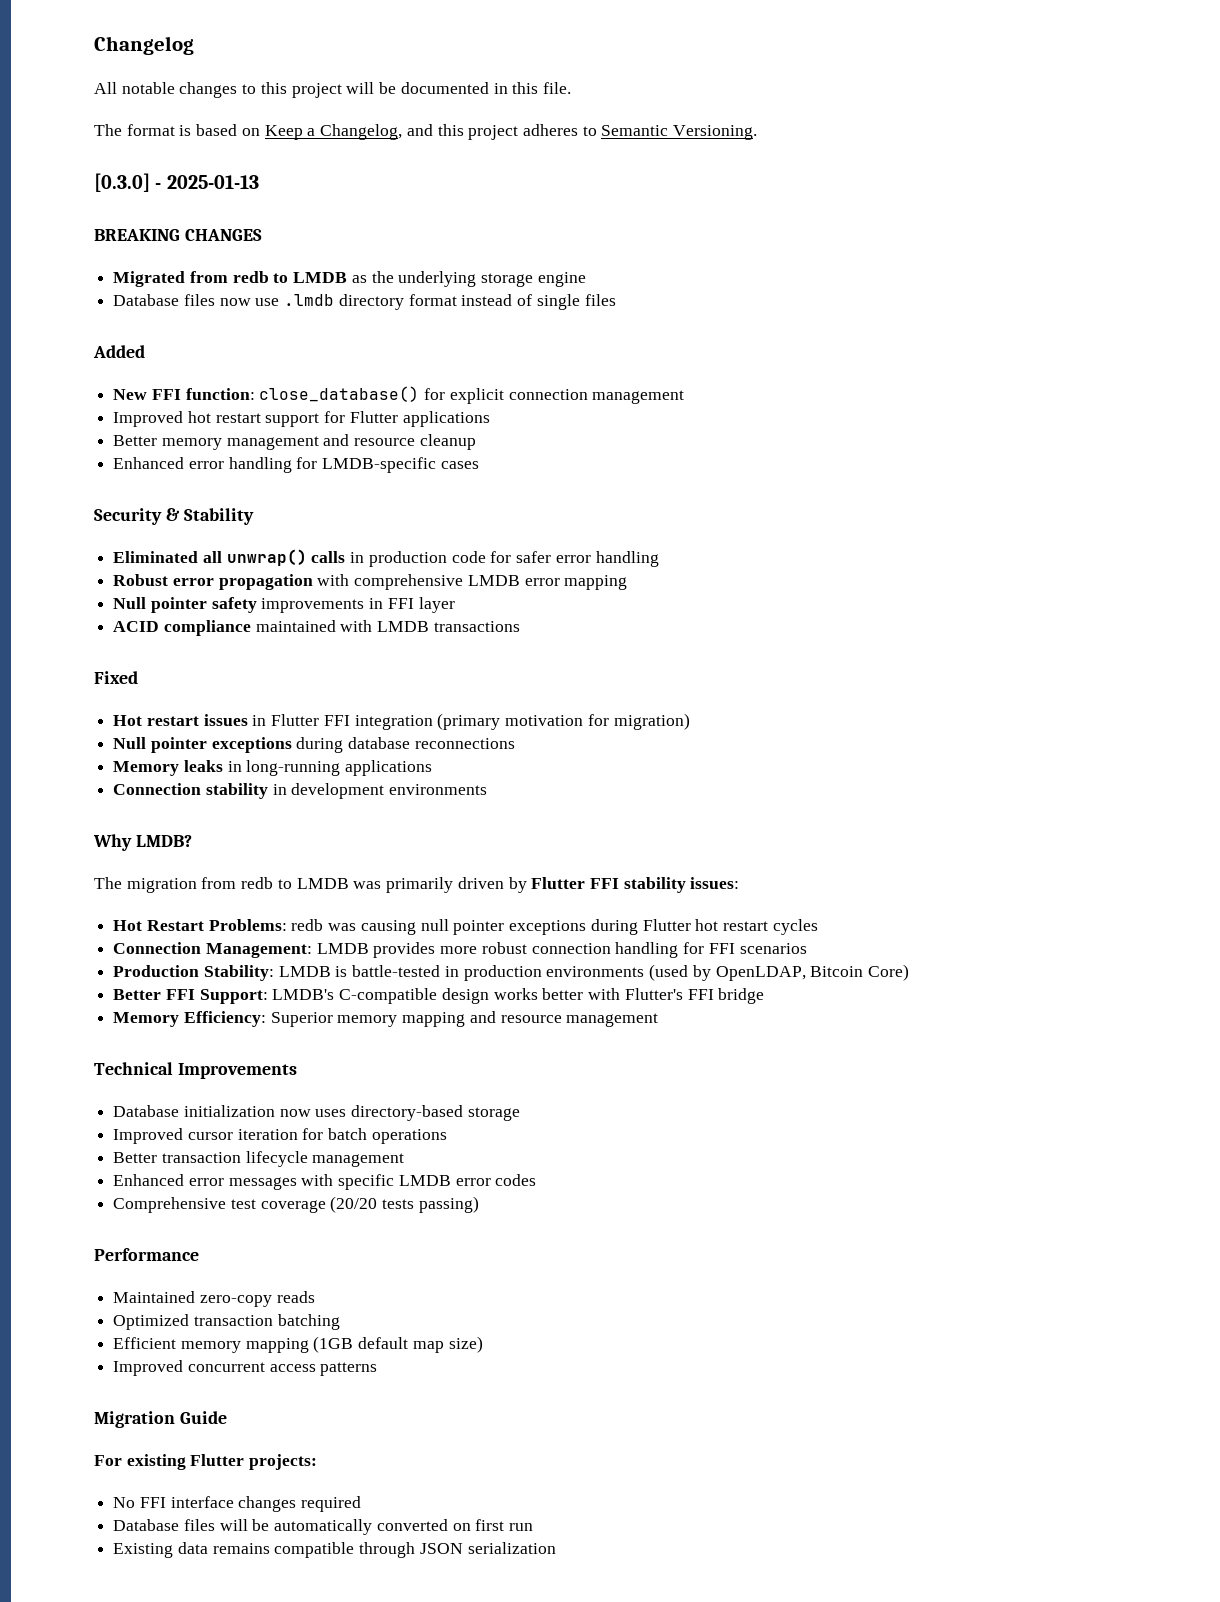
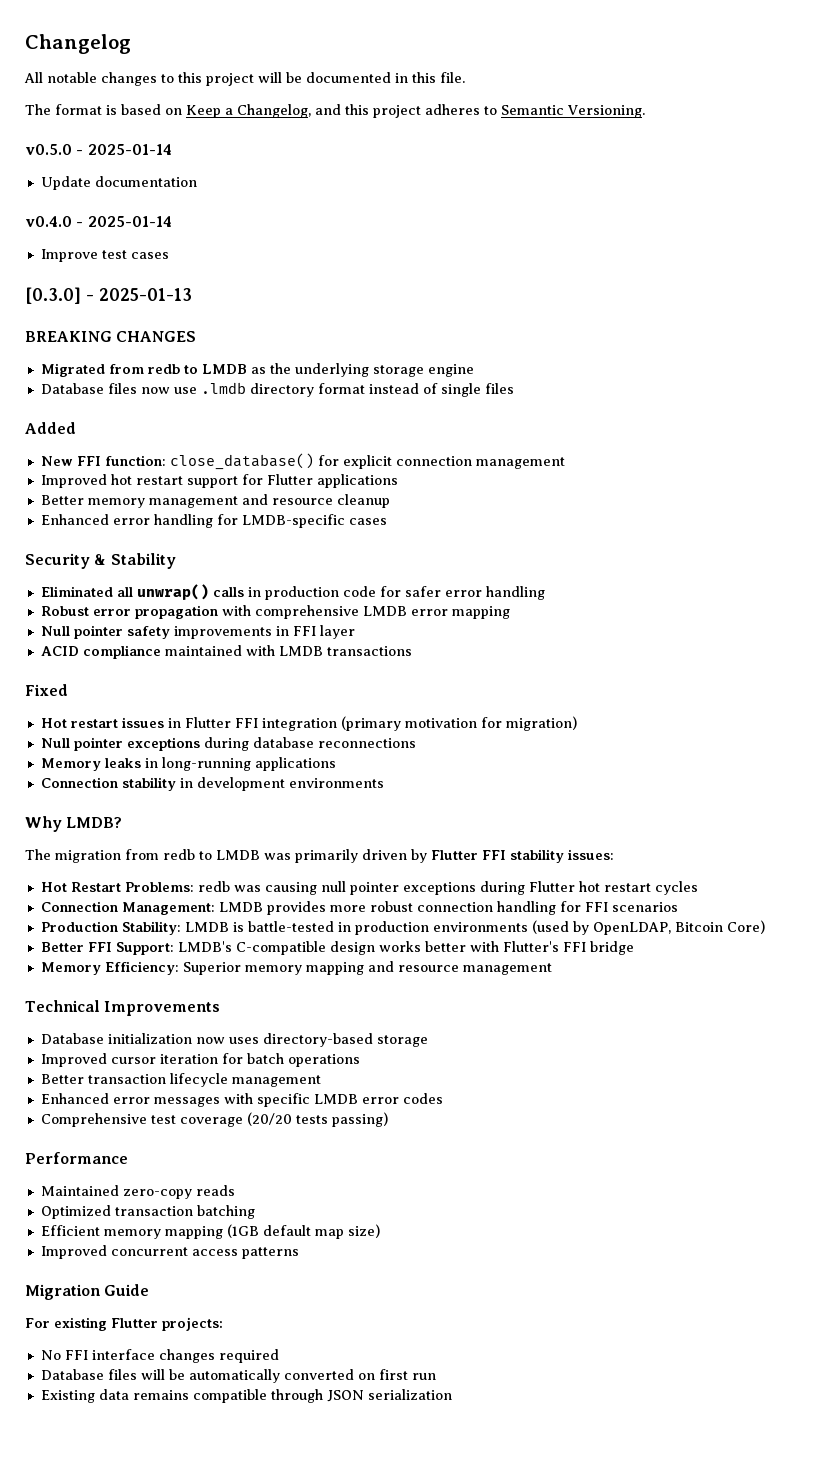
(758, 132) none -> [25,144,172,155] [40,176,197,190] [25,216,172,227] [40,249,169,262] // v0.5.0 - 2025-01-14 // Update documentation // v0.4.0 - 2025-01-14 // Improve test cases

